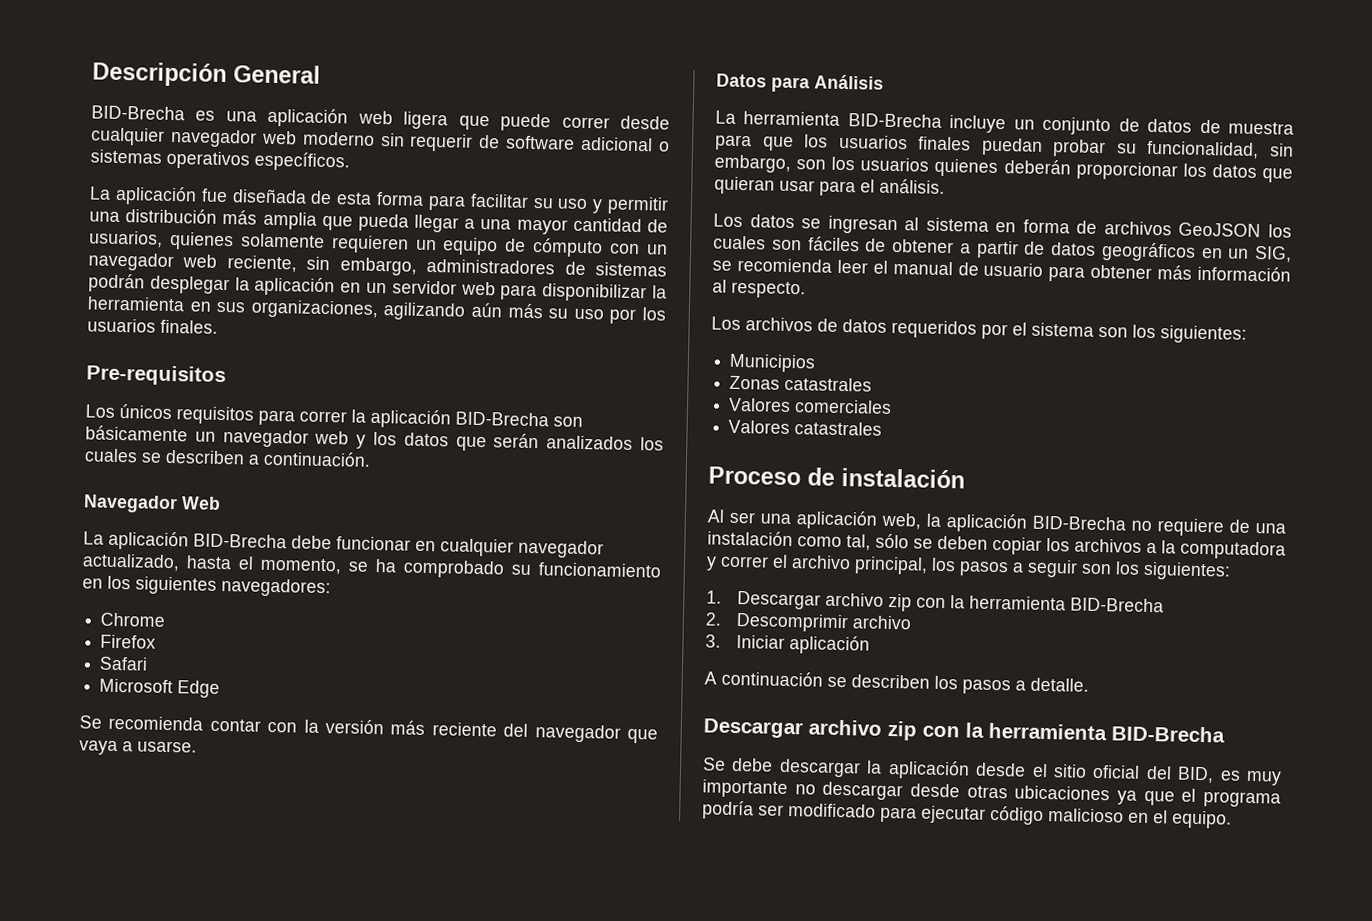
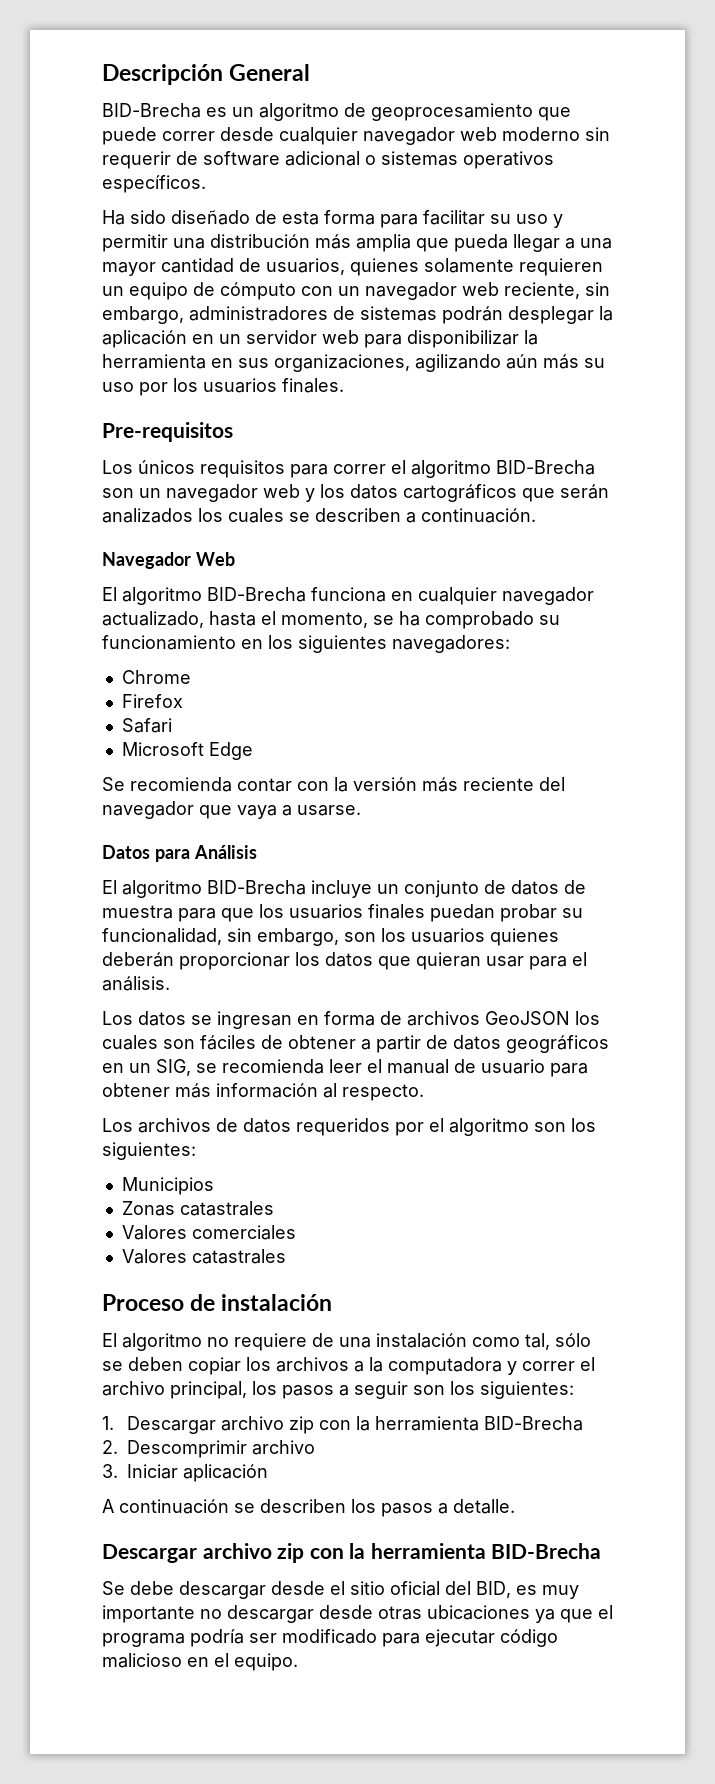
[225,107,449,130] una aplicación web ligera -> [232,103,533,121] un algoritmo de geoprocesamiento
[89,185,307,206] La aplicación fue diseñada -> [102,210,250,225] Ha sido diseñado
[351,408,451,429] la aplicación -> [391,460,491,478] el algoritmo
[85,425,188,442] básicamente -> (134, 493) none
(449, 439) none -> [403,484,517,502] cartográficos
[83,530,411,551] La aplicación BID-Brecha debe funcionar -> [102,587,386,605] El algoritmo BID-Brecha funciona
[715,110,841,126] La herramienta -> [102,880,202,898] El algoritmo
[904,217,989,232] al sistema -> (292, 1020) none
[1031,322,1094,337] sistema -> [449,1118,529,1136] algoritmo
[707,509,1126,533] Al ser una aplicación web, la aplicación BID-Brecha -> [102,1333,202,1351] El algoritmo
[866,759,970,780] la aplicación -> (266, 1590) none

